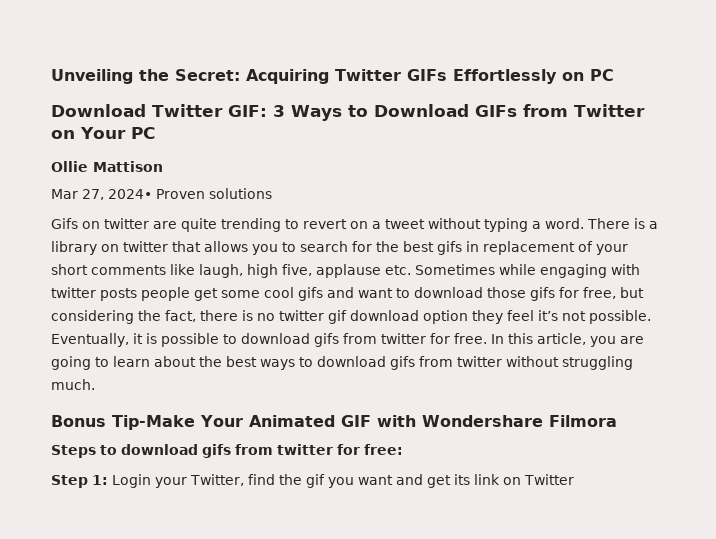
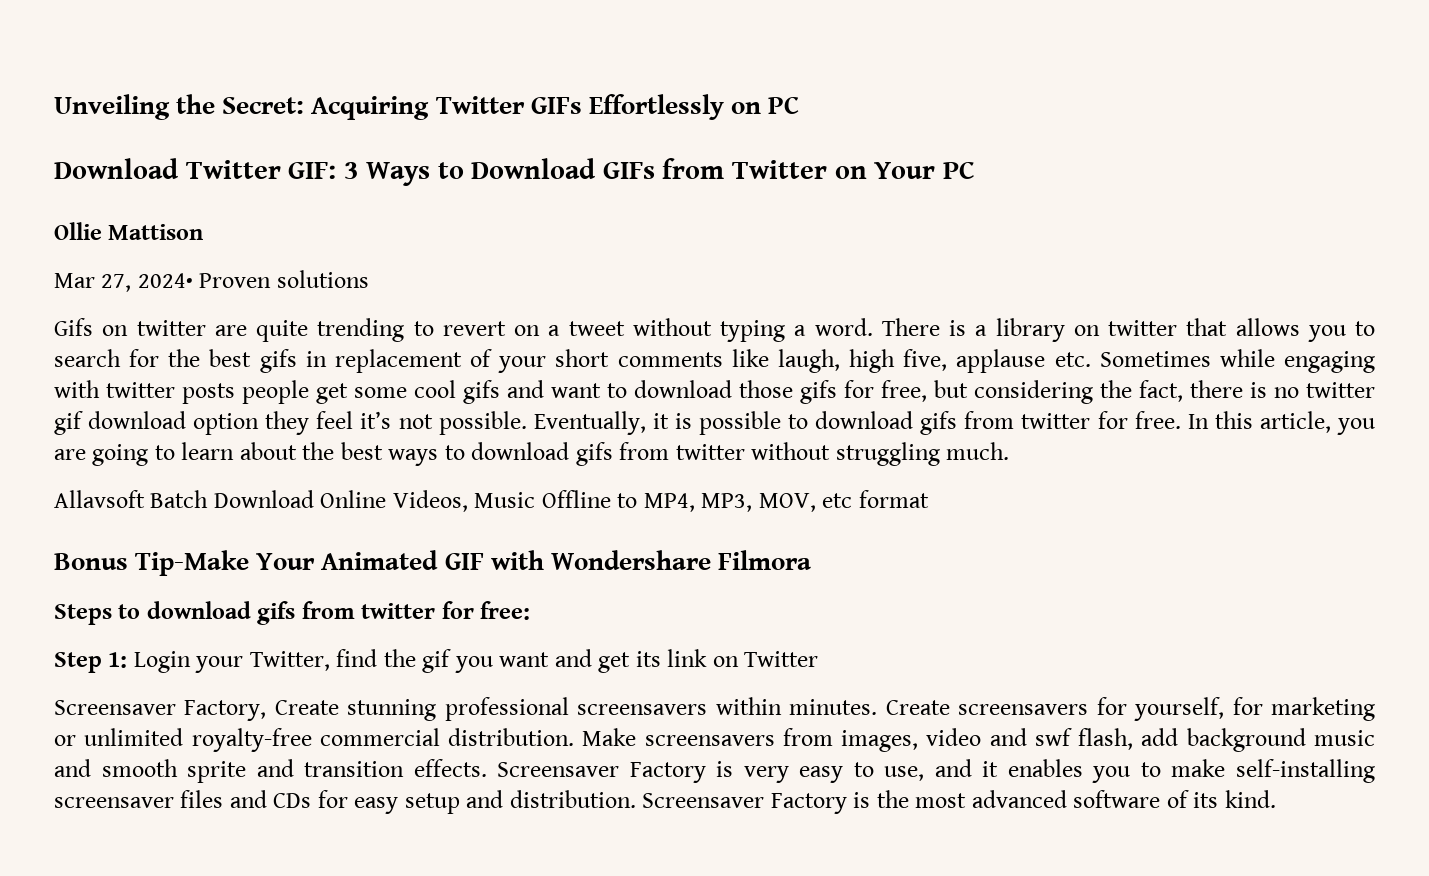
(95, 384) none -> [54,490,929,512] // Allavsoft Batch Download Online Videos, Music Offline to MP4, MP3, MOV, etc format
(574, 479) none -> [54,697,1376,721] [54,728,1375,752] [54,759,1375,783] [54,790,1276,814] // Screensaver Factory, Create stunning professional screensavers within minutes. Create screensavers for yourself, for marketing or unlimited royalty-free commercial distribution. Make screensavers from images, video and swf flash, add background music and smooth sprite and transition effects. Screensaver Factory is very easy to use, and it enables you to make self-installing screensaver files and CDs for easy setup and distribution. Screensaver Factory is the most advanced software of its kind.

